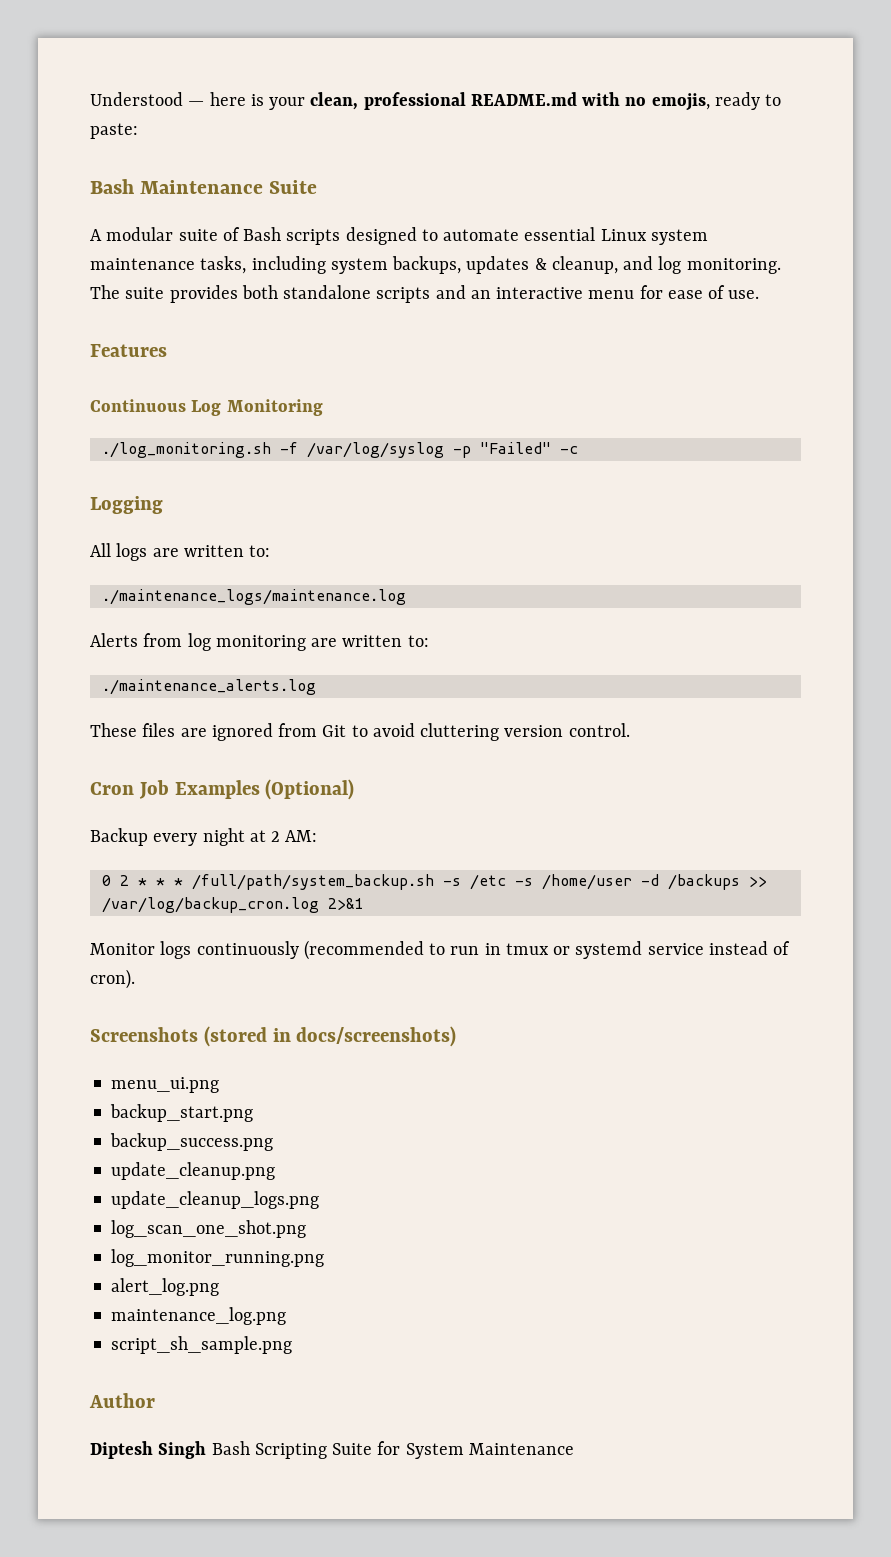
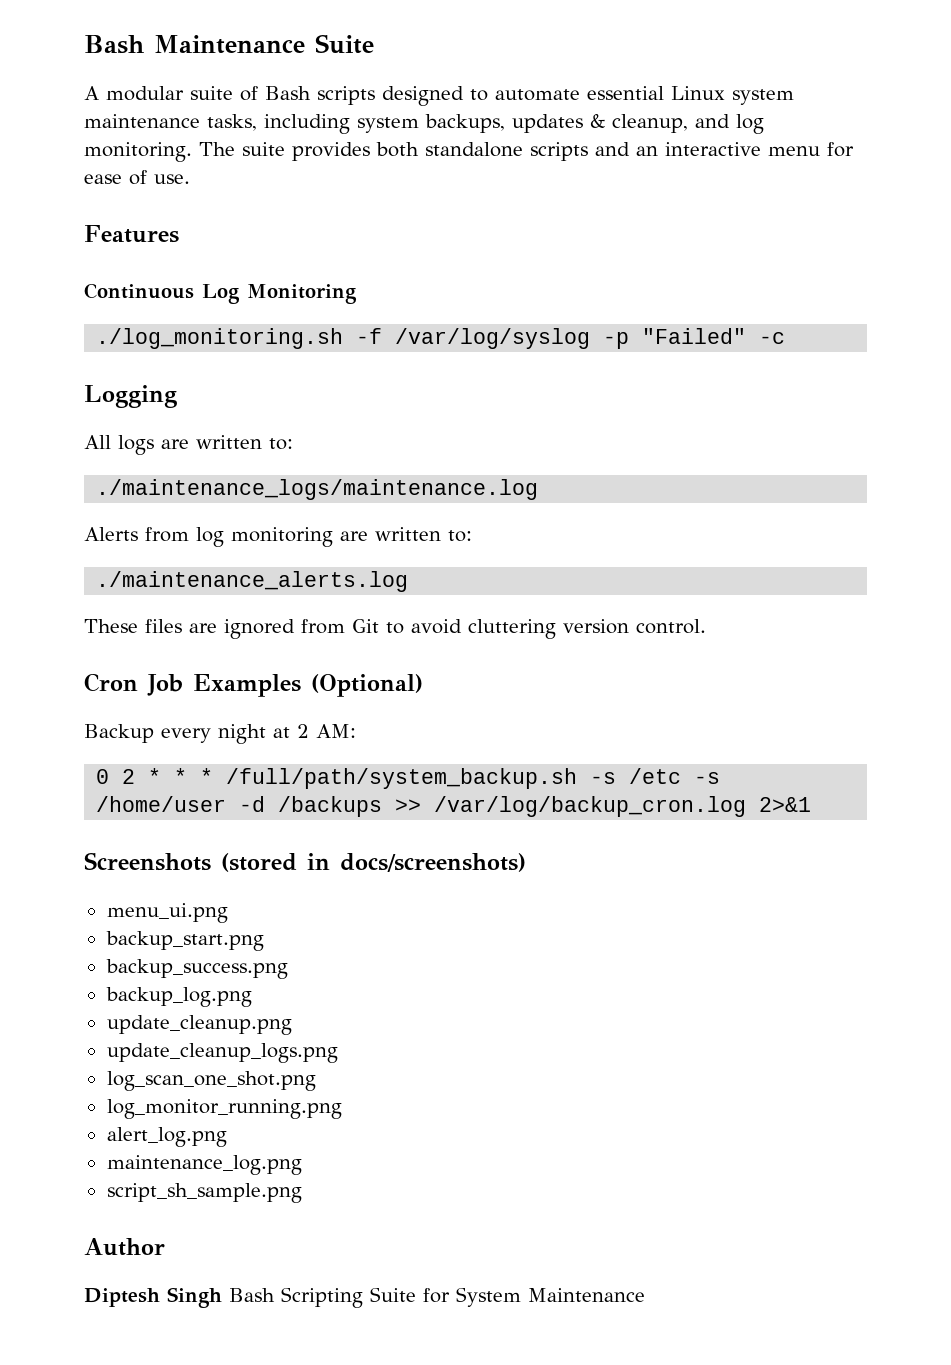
[90,92,782,111] [90,123,138,139] Understood — here is your clean, professional README.md with no emojis, ready to paste: // -> (84, 44) none
[90,940,791,960] [90,969,135,989] // Monitor logs continuously (recommended to run in tmux or systemd service instead of cron). -> (812, 804) none
(274, 1142) none -> [105,987,252,1007] // backup_log.png

